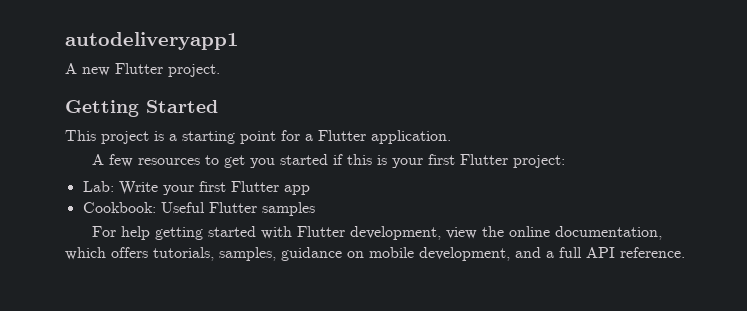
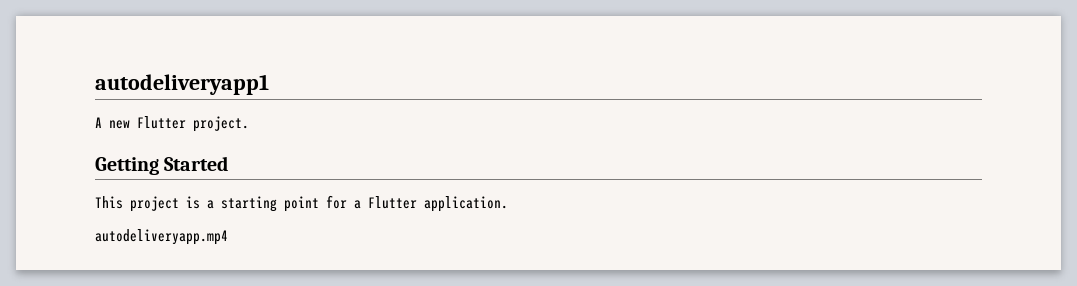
[91,154,565,168] [82,181,310,195] [82,202,315,216] [91,226,662,240] [65,247,685,261] A few resources to get you started if this is your first Flutter project: // Lab: Write your first Flutter app // Cookbook: Useful Flutter samples // For help getting started with Flutter development, view the online documentation, which offers tutorials, samples, guidance on mobile development, and a full API reference. -> [95,229,228,245] autodeliveryapp.mp4

